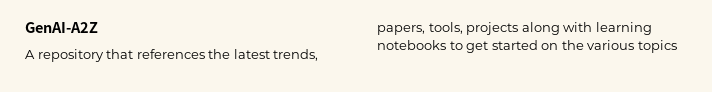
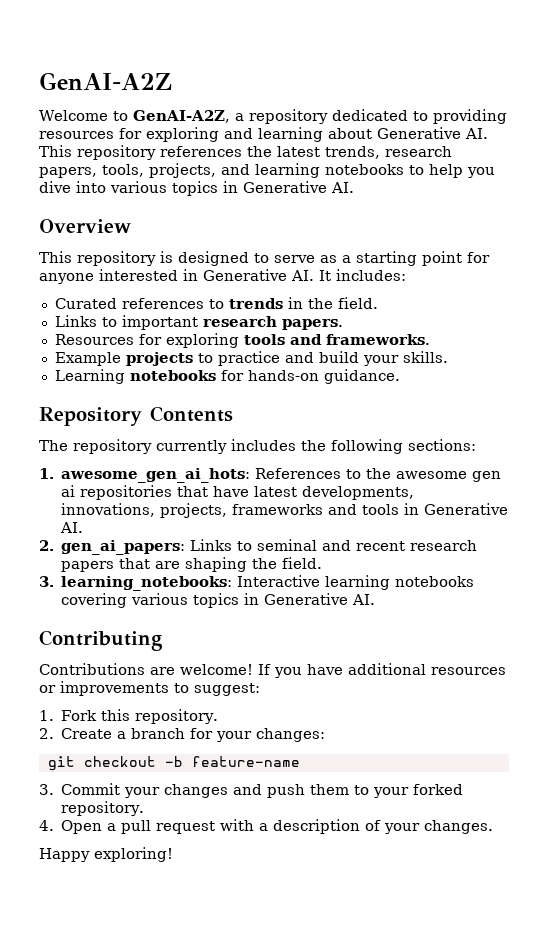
[25,49,134,62] A repository that -> [39,109,507,124] [39,127,488,142] [39,145,156,160] Welcome to GenAI-A2Z, a repository dedicated to providing resources for exploring and learning about Generative AI. This repository
(319, 55) none -> [385,146,452,157] research
[466,22,652,35] [377,40,677,53] projects along with learning notebooks to get started on the various topics -> [149,163,495,178] [39,181,354,196] [39,219,131,233] [39,251,490,266] [39,269,406,284] [54,297,378,309] [54,315,343,330] [54,333,430,348] [54,351,448,366] [54,369,400,384] [39,406,233,426] [39,439,476,454] [39,468,502,483] [61,485,415,500] [61,503,509,518] [60,522,84,533] [39,539,478,555] [61,557,323,572] [39,575,475,591] [61,593,376,608] [39,630,163,651] [39,663,506,678] [39,681,260,696] [39,709,219,724] [39,728,326,742] [47,756,300,771] [39,783,464,798] [61,801,145,816] [39,819,494,834] [39,847,173,862] projects, and learning notebooks to help you dive into various topics in Generative AI. // Overview // This repository is designed to serve as a starting point for anyone interested in Generative AI. It includes: // Curated references to trends in the field. // Links to important research papers. // Resources for exploring tools and frameworks. // Example projects to practice and build your skills. // Learning notebooks for hands-on guidance. // Repository Contents // The repository currently includes the following sections: // 1. awesome_gen_ai_hots: References to the awesome gen ai repositories that have latest developments, innovations, projects, frameworks and tools in Generative AI. // 2. gen_ai_papers: Links to seminal and recent research papers that are shaping the field. // 3. learning_notebooks: Interactive learning notebooks covering various topics in Generative AI. // Contributing // Contributions are welcome! If you have additional resources or improvements to suggest: // 1. Fork this repository. // 2. Create a branch for your changes: // git checkout -b feature-name // 3. Commit your changes and push them to your forked repository. // 4. Open a pull request with a description of your changes. // Happy exploring!

